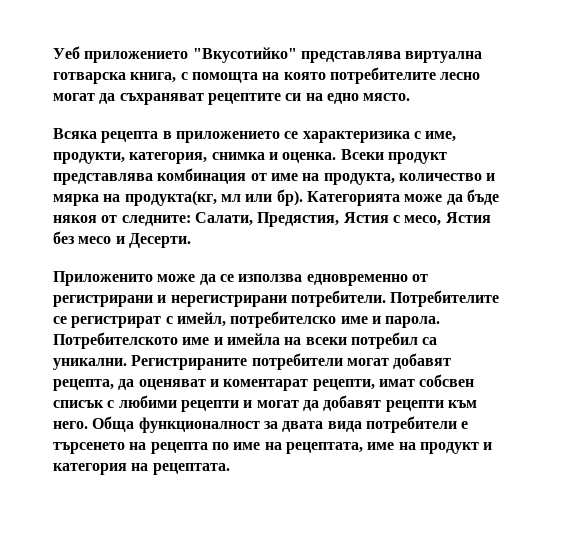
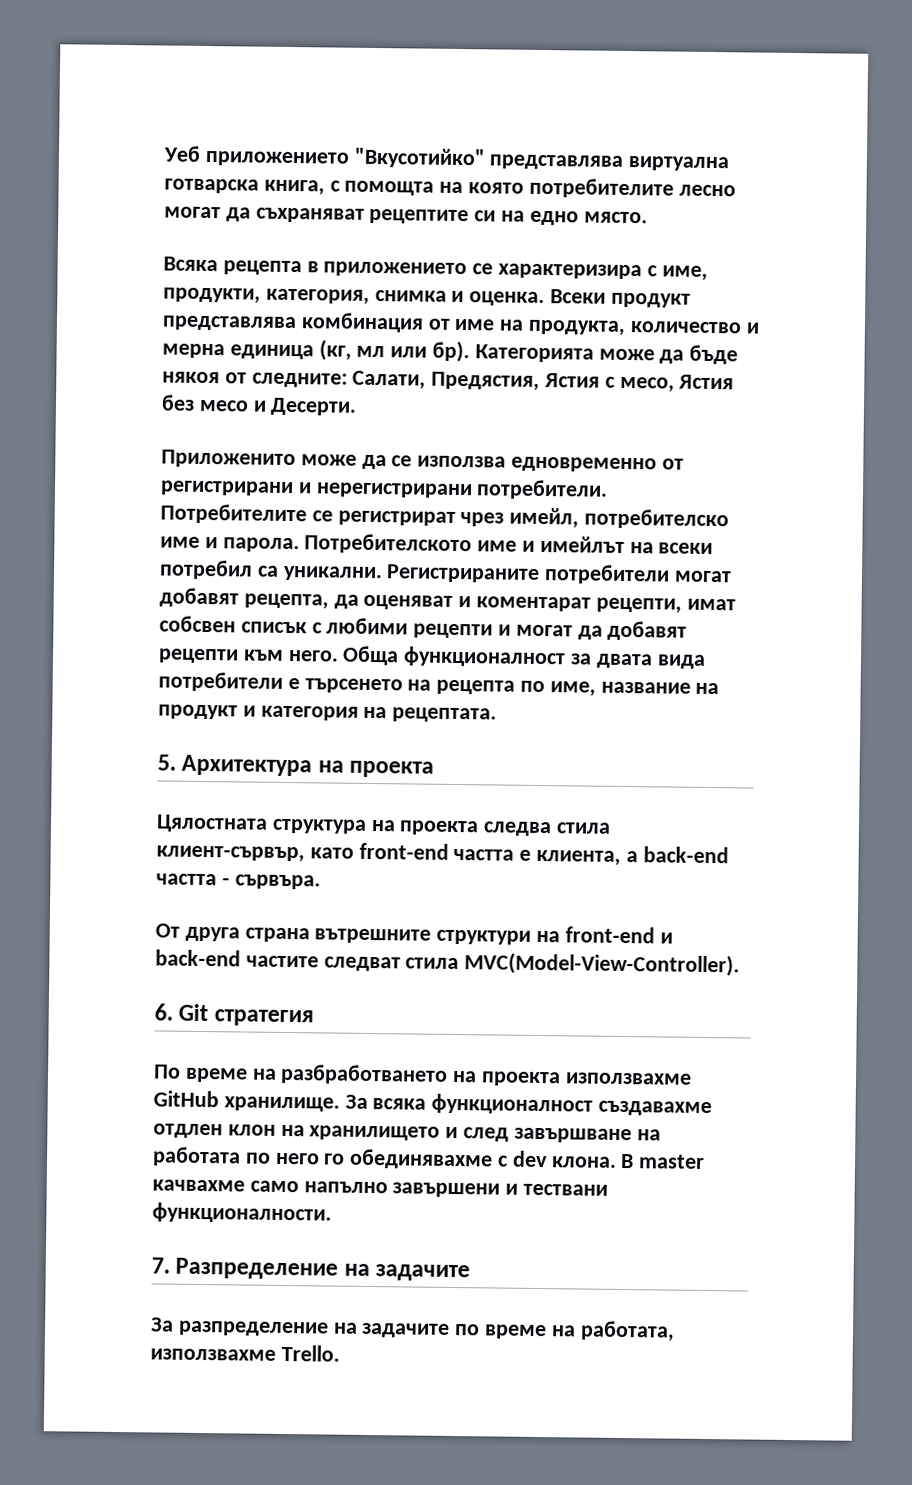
[302,131,410,143] характеризика -> [498,263,643,280] характеризира
[53,190,217,206] мярка на продукта(кг, -> [162,339,352,361] мерна единица (кг,
[165,316,173,324] с -> [460,512,505,527] чрез
[226,333,280,345] имейла -> [539,535,625,553] имейлът
[233,442,395,454] име на рецептата, име -> [549,681,691,697] име, название
(230, 469) none -> [157,754,435,778] [156,814,612,837] [156,842,729,866] [156,873,321,890] [155,923,673,945] [155,949,741,977] [154,1003,314,1027] [153,1063,692,1087] [153,1090,713,1117] [153,1123,661,1144] [152,1146,706,1170] [152,1179,609,1198] [152,1202,332,1224] [151,1257,471,1282] [150,1317,675,1342] [150,1344,340,1362] // 5. Архитектура на проекта // Цялостната структура на проекта следва стила клиент-сървър, като front-end частта е клиента, а back-end частта - сървъра. // От друга страна вътрешните структури на front-end и back-end частите следват стила MVC(Model-View-Controller). // 6. Git стратегия // По време на разбработването на проекта използвахме GitHub хранилище. За всяка функционалност създавахме отдлен клон на хранилището и след завършване на работата по него го обединявахме с dev клона. В master качвахме само напълно завършени и тествани функционалности. // 7. Разпределение на задачите // За разпределение на задачите по време на работата, използвахме Trello.

